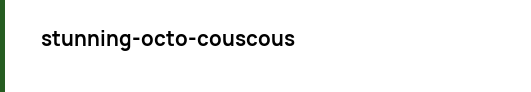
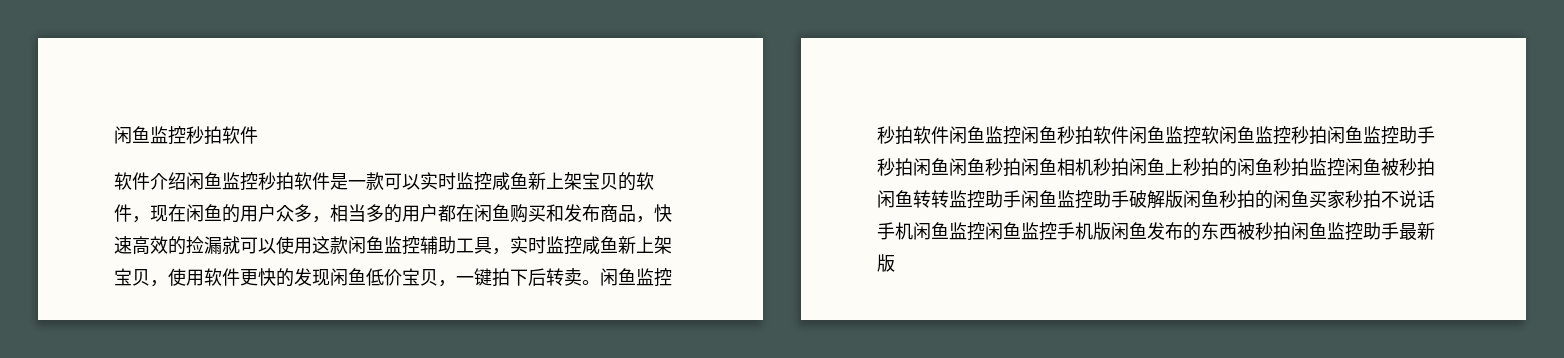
[41,30,295,51] stunning-octo-couscous -> [114,126,258,145] [114,172,654,191] [114,204,672,223] [114,236,672,255] [114,268,672,287] [877,126,1435,145] [877,158,1435,177] [877,190,1435,209] [877,222,1435,241] [877,254,895,272] 闲鱼监控秒拍软件 // 软件介绍闲鱼监控秒拍软件是一款可以实时监控咸鱼新上架宝贝的软件，现在闲鱼的用户众多，相当多的用户都在闲鱼购买和发布商品，快速高效的捡漏就可以使用这款闲鱼监控辅助工具，实时监控咸鱼新上架宝贝，使用软件更快的发现闲鱼低价宝贝，一键拍下后转卖。闲鱼监控秒拍软件闲鱼监控闲鱼秒拍软件闲鱼监控软闲鱼监控秒拍闲鱼监控助手秒拍闲鱼闲鱼秒拍闲鱼相机秒拍闲鱼上秒拍的闲鱼秒拍监控闲鱼被秒拍闲鱼转转监控助手闲鱼监控助手破解版闲鱼秒拍的闲鱼买家秒拍不说话手机闲鱼监控闲鱼监控手机版闲鱼发布的东西被秒拍闲鱼监控助手最新版

